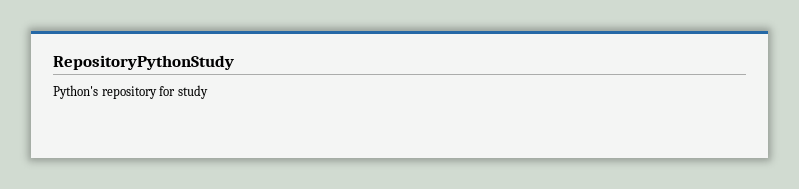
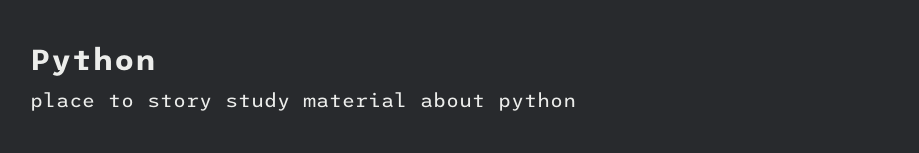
[53,55,234,70] [53,85,208,99] RepositoryPythonStudy // Python's repository for study -> [30,46,156,76] [30,92,576,111] Python // place to story study material about python

